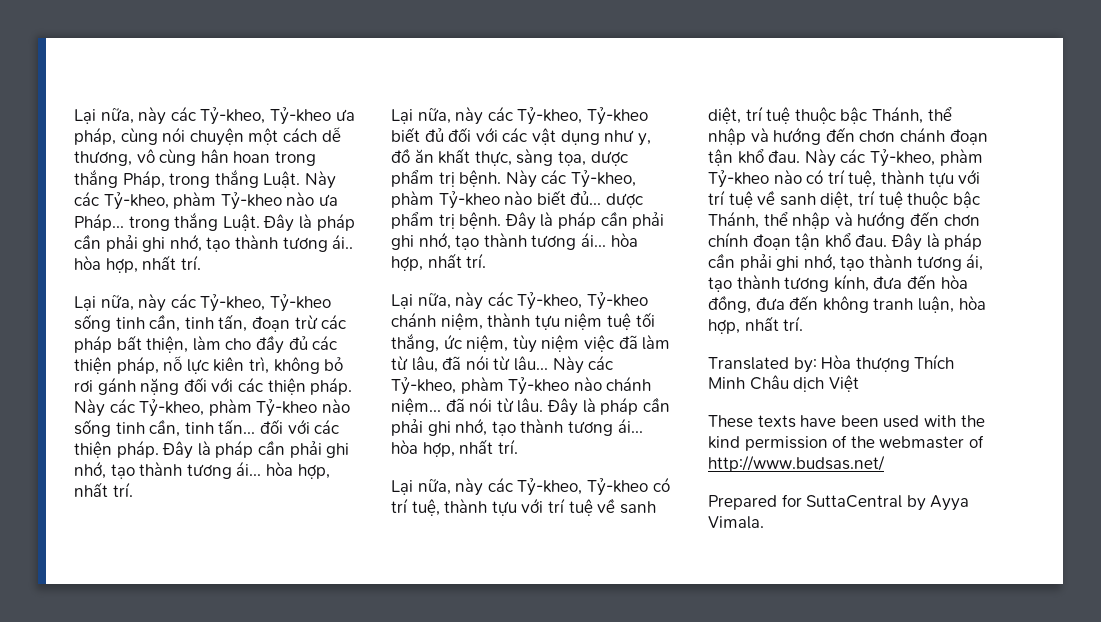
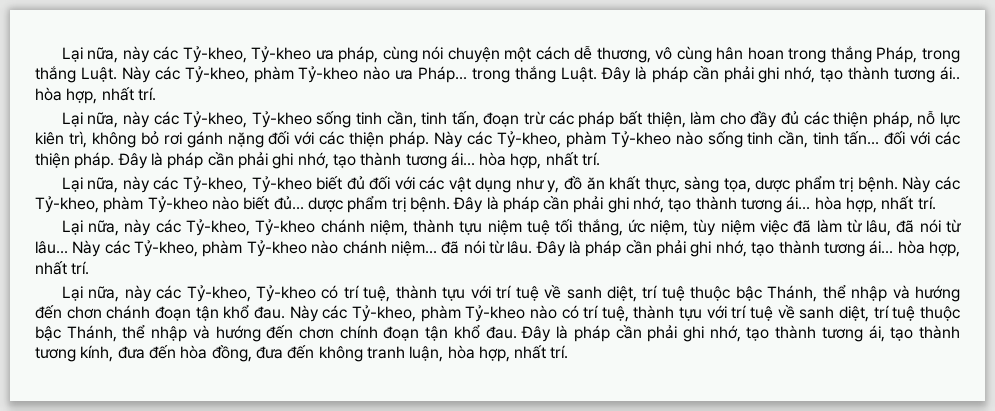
[708,354,955,373] [708,375,859,392] [708,415,985,428] [708,435,984,451] [708,455,885,472] [708,494,970,511] [708,516,764,529] // Translated by: Hòa thượng Thích Minh Châu dịch Việt // These texts have been used with the kind permission of the webmaster of http://www.budsas.net/ // Prepared for SuttaCentral by Ayya Vimala. -> (569, 352) none

